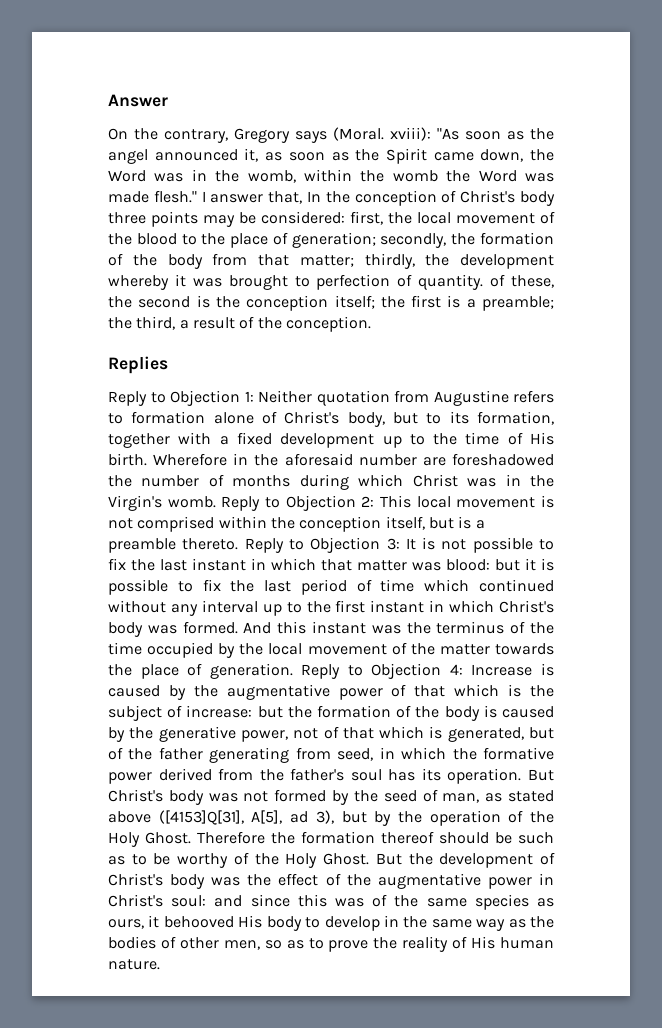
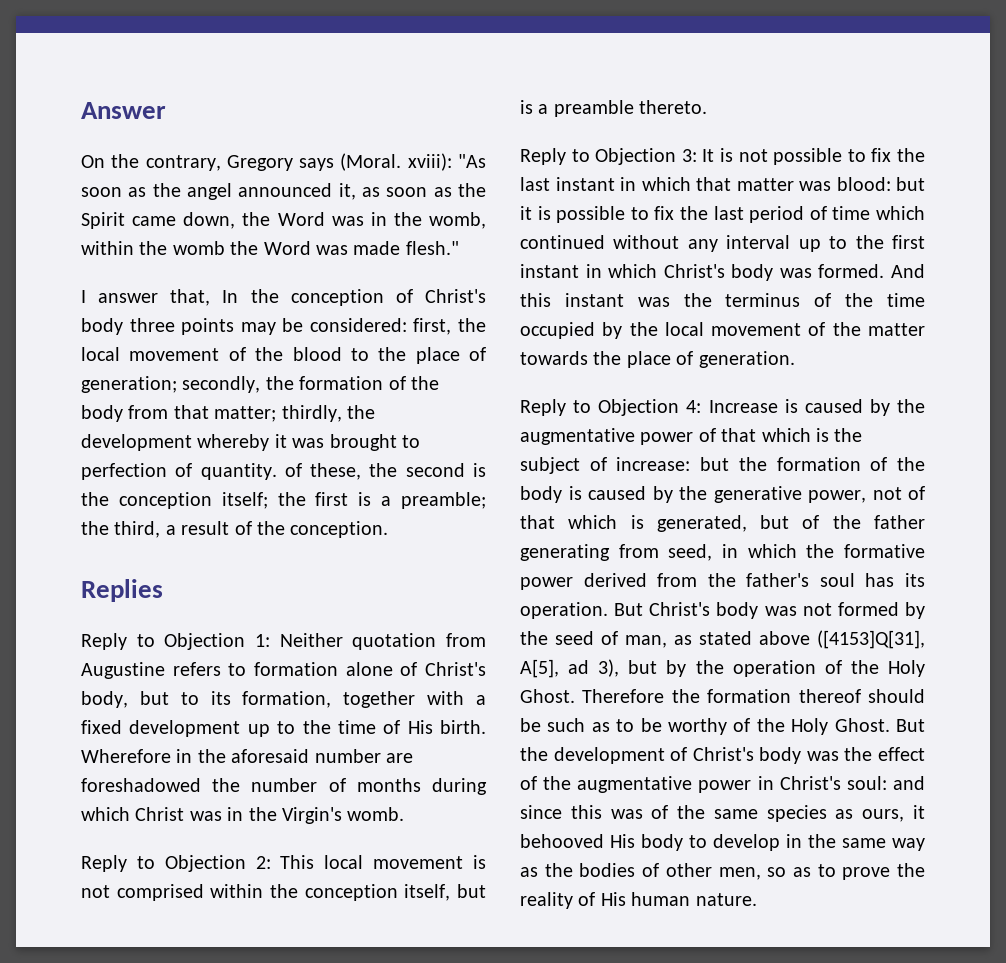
(197, 196) none -> (459, 248) //
(216, 502) none -> (405, 814) //
(239, 544) none -> (708, 107) //
(293, 671) none -> (795, 359) //

